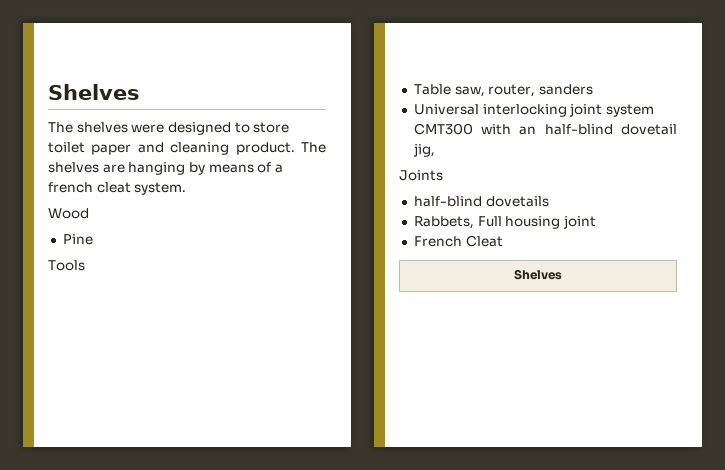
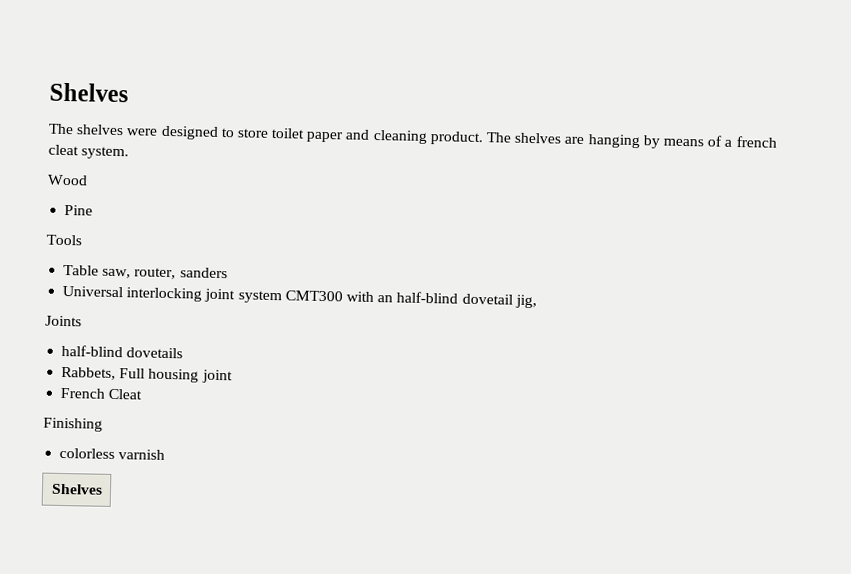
(503, 241) none -> [43,417,103,432] [59,447,166,460] // Finishing // colorless varnish

